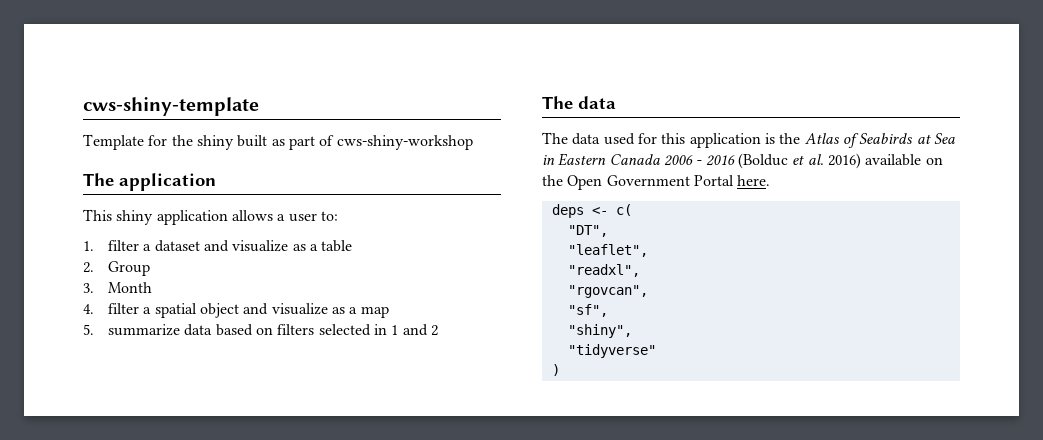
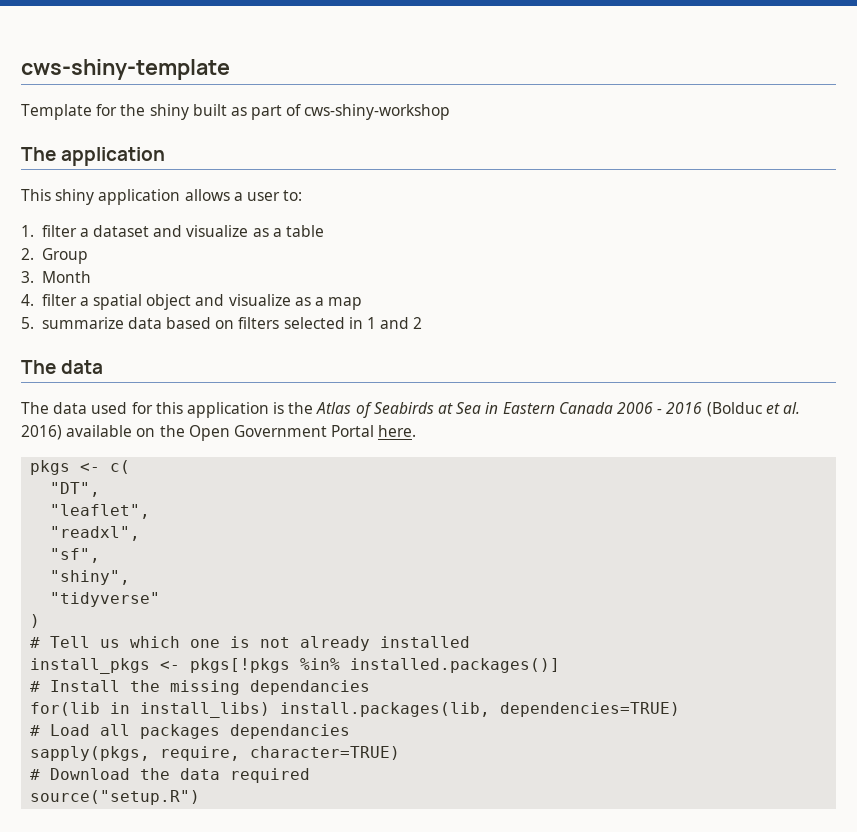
[551,204,584,218] deps -> [30,460,71,475] pkgs
[567,285,648,298] // "rgovcan", -> (141, 533) none
(560, 370) none -> [30,636,471,651] [30,658,561,674] [30,680,371,695] [30,702,681,718] [30,724,351,739] [30,746,401,761] [30,768,311,783] [30,790,201,805] // # Tell us which one is not already installed // install_pkgs <- pkgs[!pkgs %in% installed.packages()] // # Install the missing dependancies // for(lib in install_libs) install.packages(lib, dependencies=TRUE) // # Load all packages dependancies // sapply(pkgs, require, character=TRUE) // # Download the data required // source("setup.R")

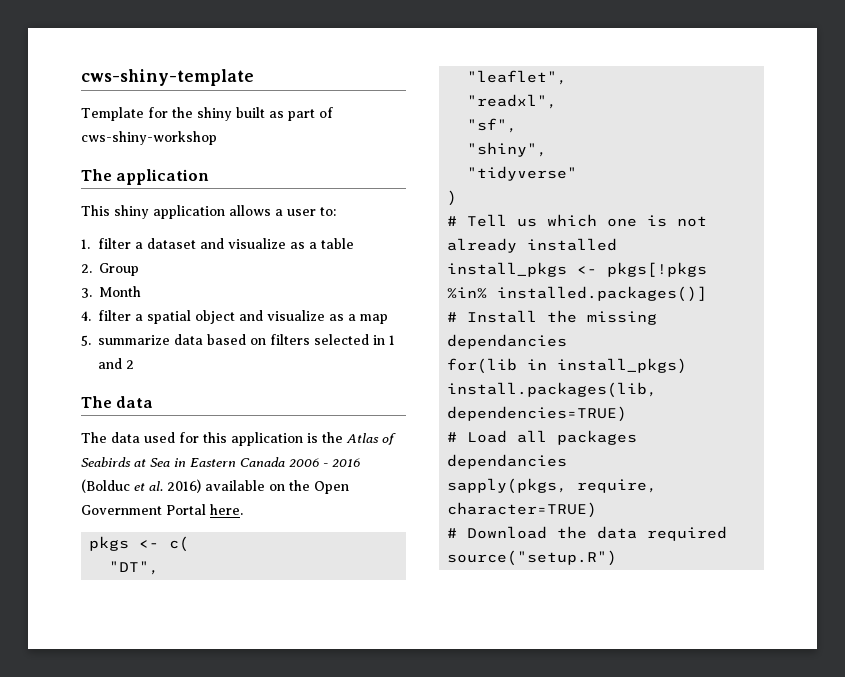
[140,702,271,718] install_libs) -> [557,358,688,374] install_pkgs)

